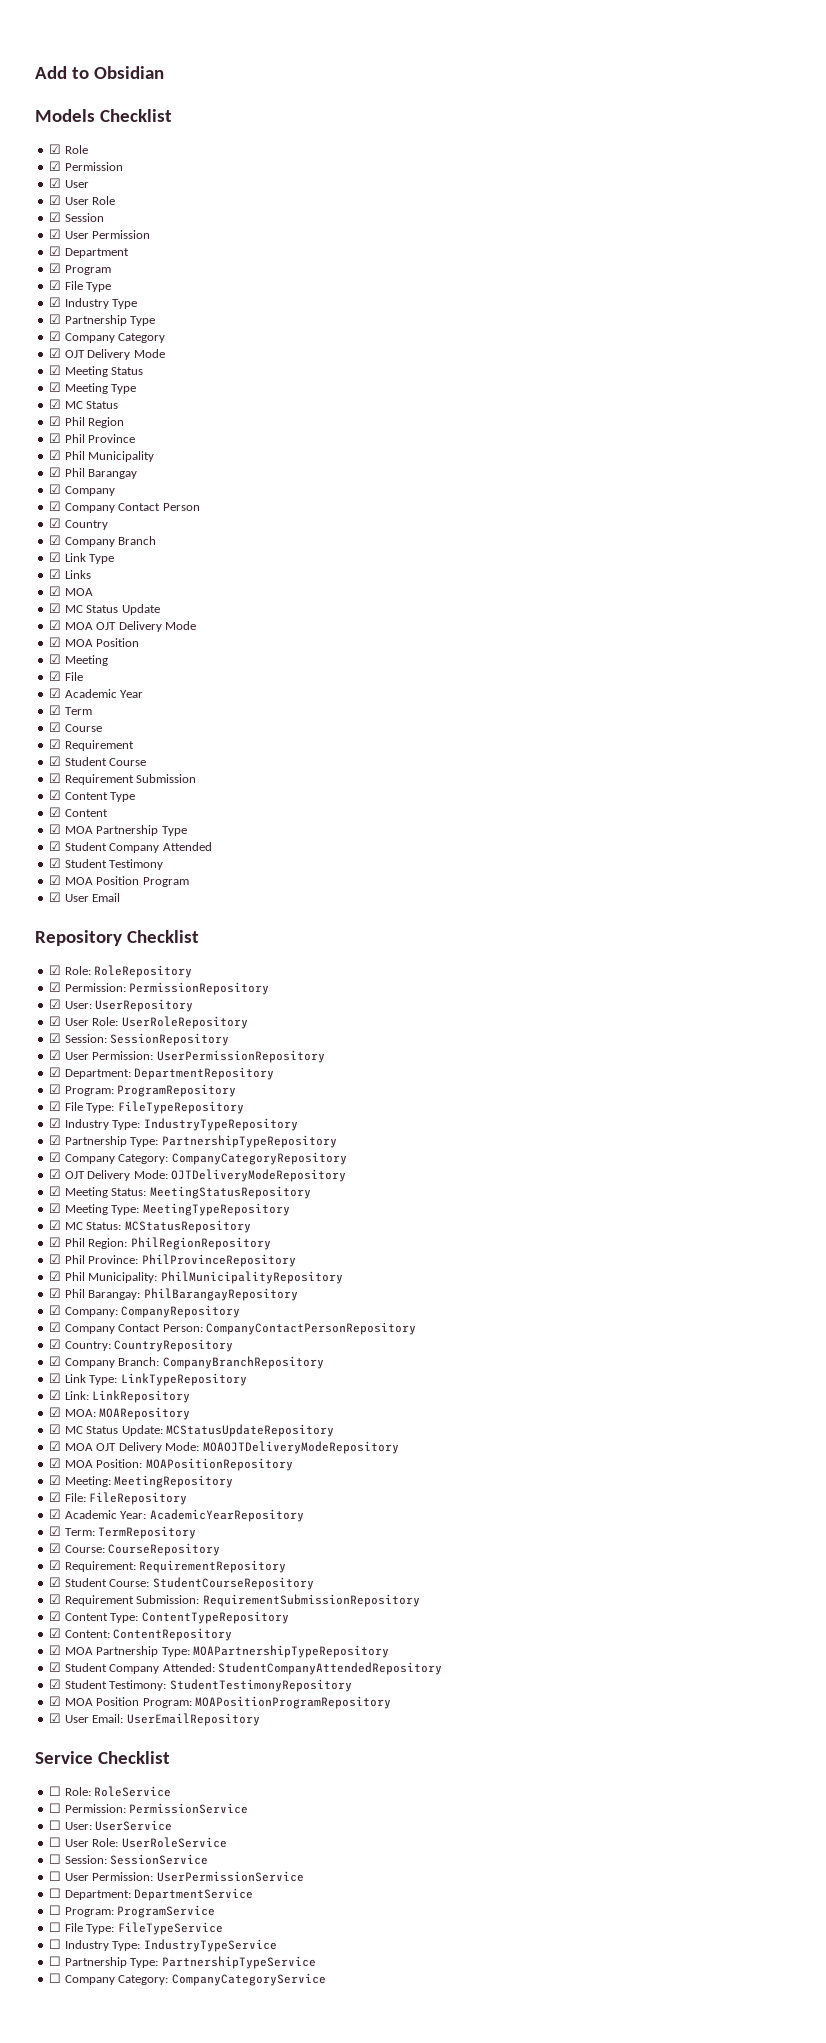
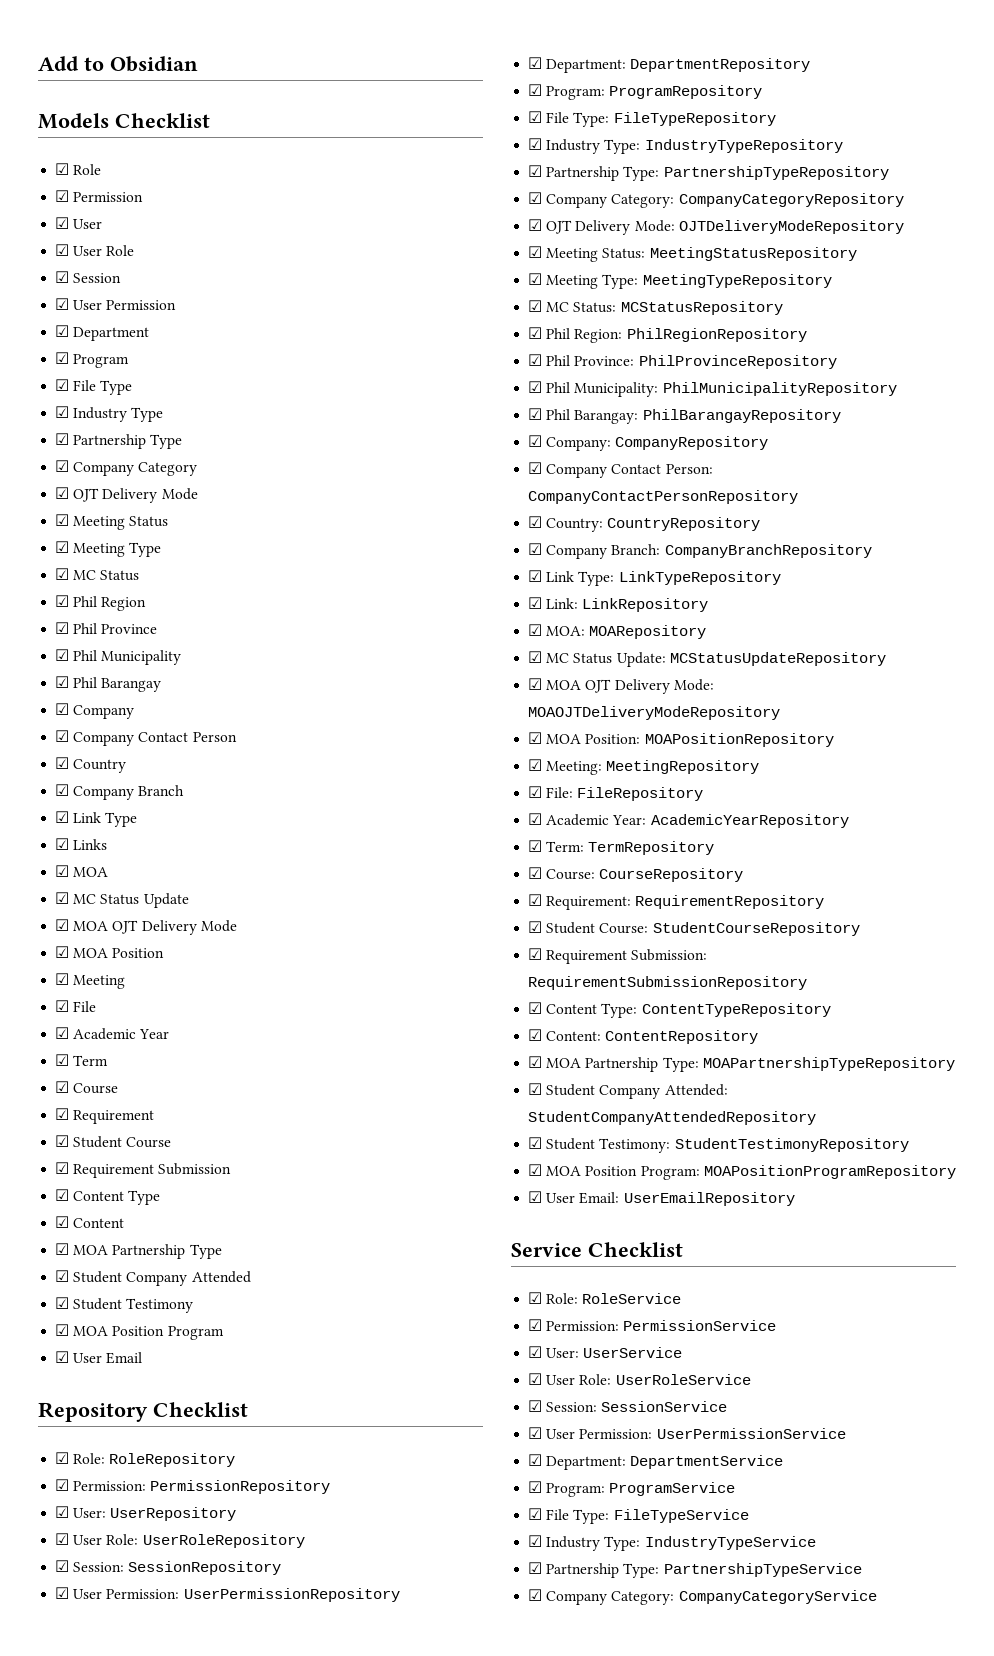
[49,1786,62,1796] ☐ -> [528,1292,543,1304] ☑
[49,1803,62,1813] ☐ -> [528,1319,543,1331] ☑
[49,1820,62,1830] ☐ -> [528,1346,543,1358] ☑
[49,1837,62,1847] ☐ -> [528,1373,543,1385] ☑
[49,1854,62,1864] ☐ -> [528,1400,543,1412] ☑
[49,1871,62,1881] ☐ -> [528,1427,543,1439] ☑
[49,1888,62,1898] ☐ -> [528,1454,543,1466] ☑
[49,1905,62,1915] ☐ -> [528,1481,543,1493] ☑
[49,1922,62,1932] ☐ -> [528,1508,543,1520] ☑
[49,1939,62,1949] ☐ -> [528,1535,543,1547] ☑
[49,1956,62,1966] ☐ -> [528,1562,543,1574] ☑
[49,1973,62,1983] ☐ -> [528,1589,543,1601] ☑

